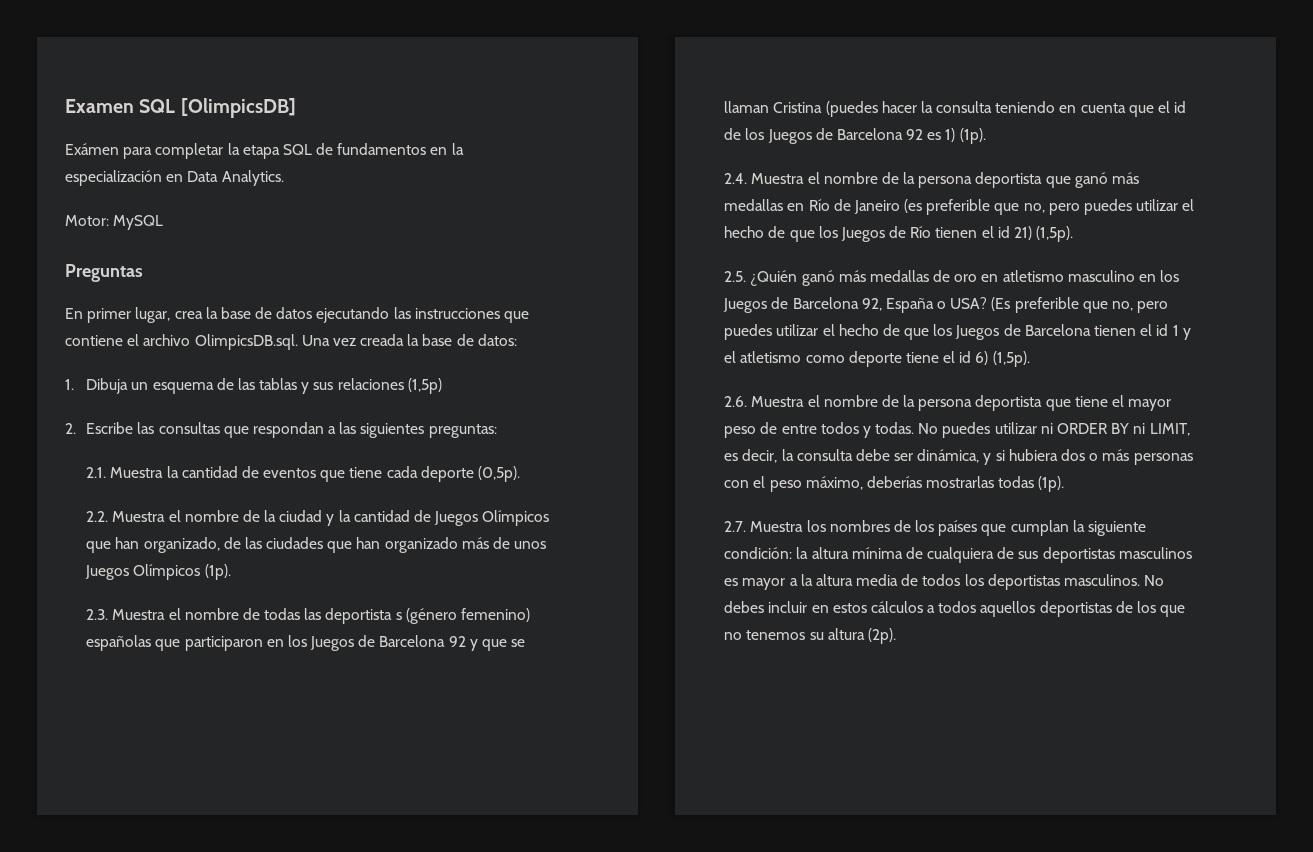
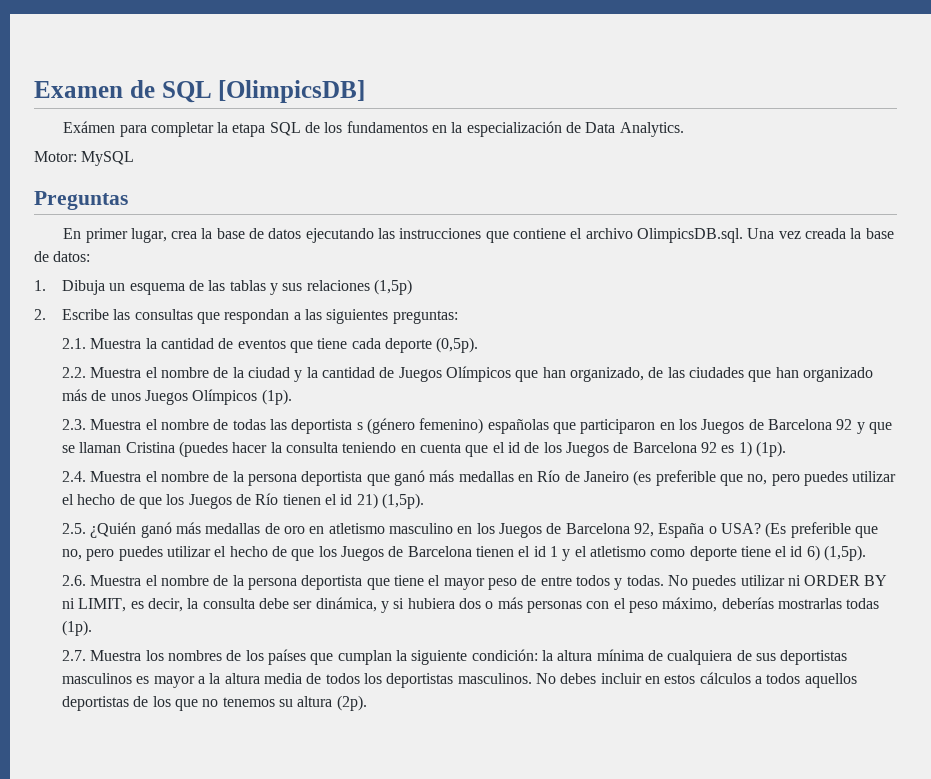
(134, 106) none -> [129,80,155,98] de
(334, 149) none -> [324,122,343,133] los
[166,174,184,182] en -> [566,122,582,133] de

